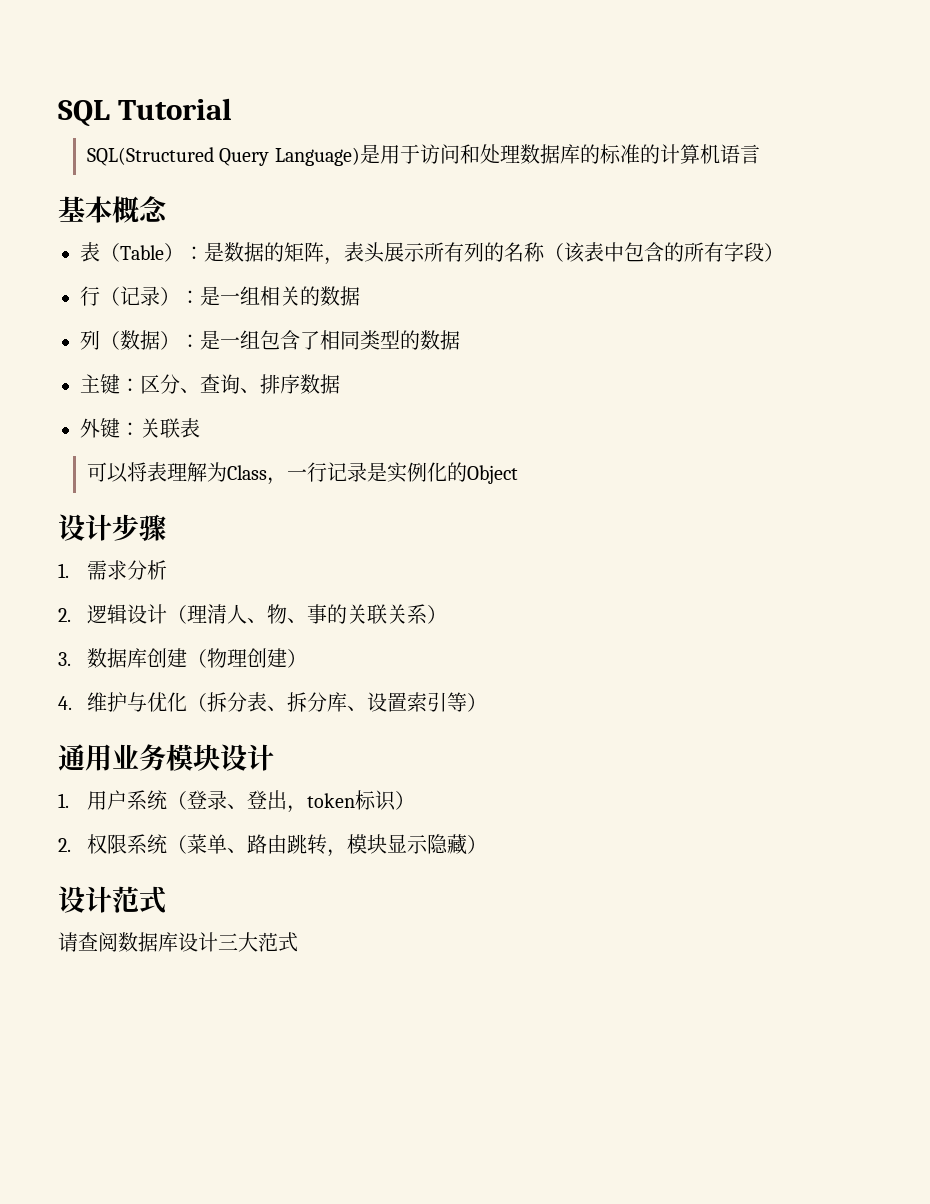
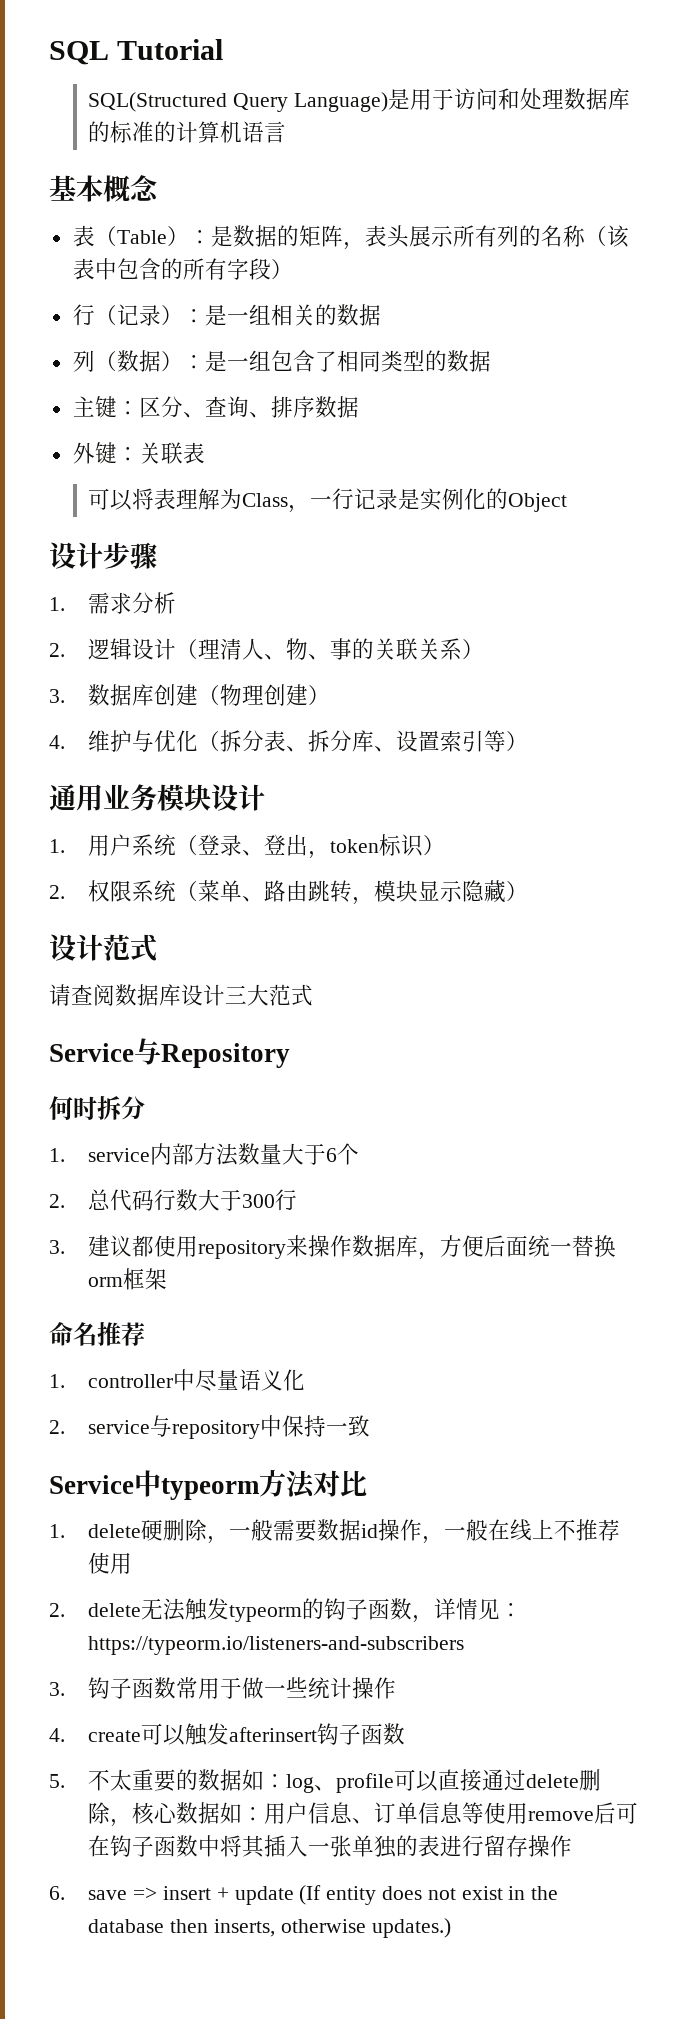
(298, 942) none -> [49,1038,290,1068] [49,1096,145,1120] [49,1143,360,1166] [49,1189,298,1211] [49,1235,617,1260] [88,1268,168,1290] [49,1322,145,1346] [49,1369,306,1392] [49,1415,371,1439] [49,1469,367,1500] [49,1519,621,1544] [88,1552,133,1574] [49,1598,523,1623] [88,1636,465,1655] [49,1677,397,1699] [49,1723,406,1746] [49,1769,602,1793] [88,1802,639,1827] [88,1835,573,1858] [49,1885,559,1905] [88,1918,451,1938] // Service与Repository // 何时拆分 // 1. service内部方法数量大于6个 // 2.总代码行数大于300行 // 3.建议都使用repository来操作数据库，方便后面统一替换orm框架 // 命名推荐 // 1. controller中尽量语义化 // 2. service与repository中保持一致 // Service中typeorm方法对比 // 1. delete硬删除，一般需要数据id操作，一般在线上不推荐使用 // 2. delete无法触发typeorm的钩子函数，详情见：https://typeorm.io/listeners-and-subscribers // 3.钩子函数常用于做一些统计操作 // 4. create可以触发afterinsert钩子函数 // 5.不太重要的数据如：log、profile可以直接通过delete删除，核心数据如：用户信息、订单信息等使用remove后可在钩子函数中将其插入一张单独的表进行留存操作 // 6. save => insert + update (If entity does not exist in the database then inserts, otherwise updates.)

